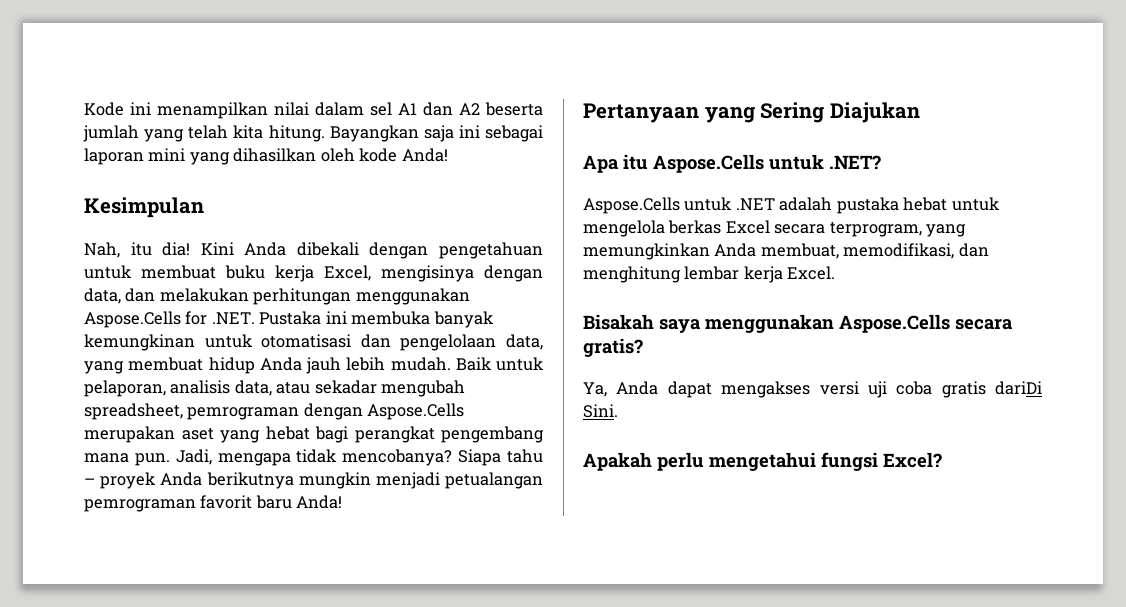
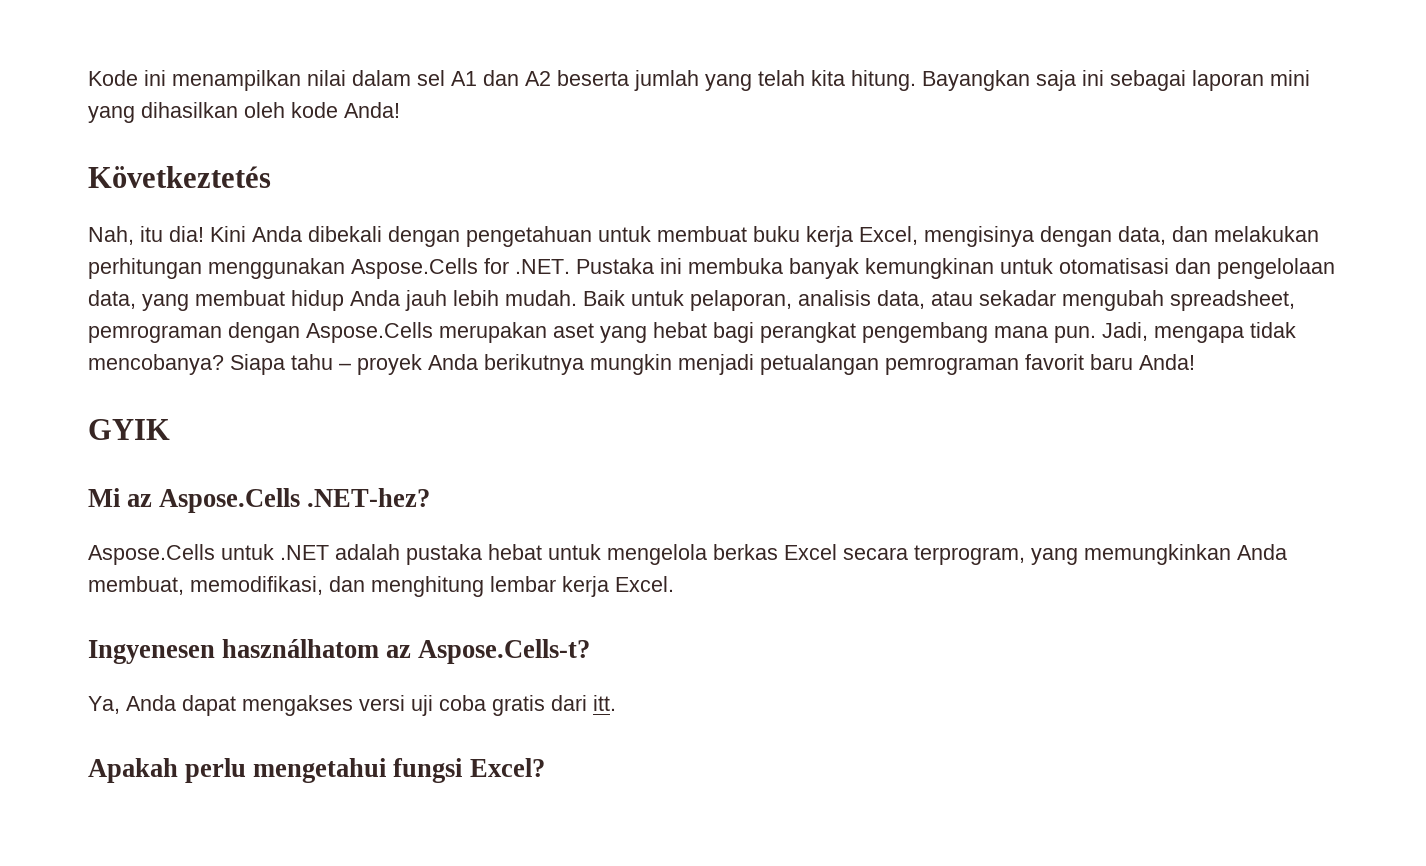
[84,197,204,218] Kesimpulan -> [88,166,271,188] Következtetés
[583,102,920,123] [583,154,881,173] Pertanyaan yang Sering Diajukan // Apa itu Aspose.Cells untuk .NET? -> [88,419,170,440] [88,488,431,513] GYIK // Mi az Aspose.Cells .NET-hez?
[583,314,1013,333] [583,338,643,357] Bisakah saya menggunakan Aspose.Cells secara gratis? -> [88,639,591,664] Ingyenesen használhatom az Aspose.Cells-t?
[995,381,1042,395] [583,404,618,418] dariDi Sini. -> [551,695,616,711] dari itt.

